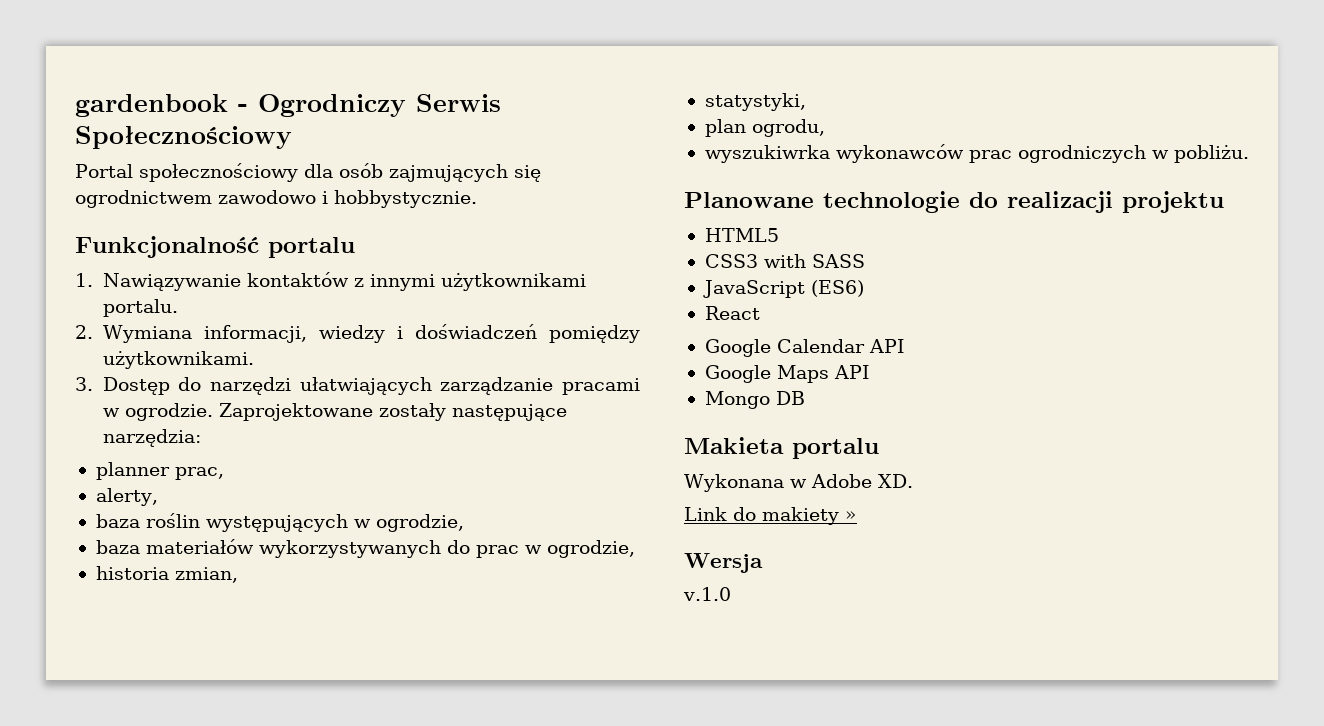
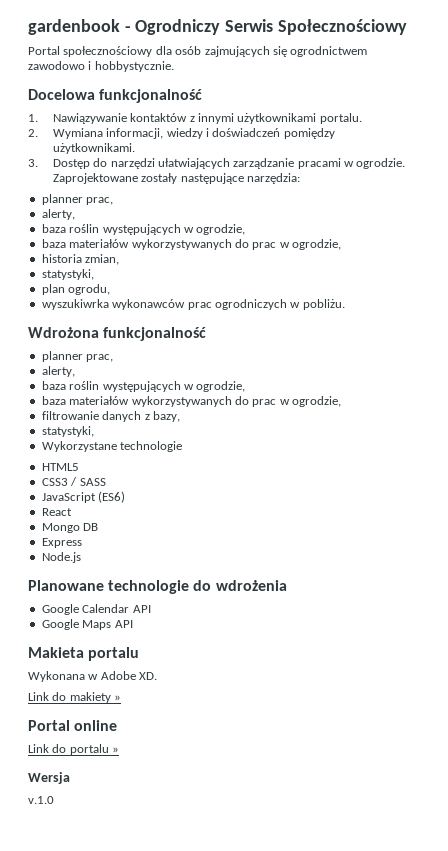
[75,236,355,258] Funkcjonalność portalu -> [28,89,203,103] Docelowa funkcjonalność
[684,191,1224,213] Planowane technologie do realizacji projektu -> [28,327,207,341] [41,351,114,362] [41,366,75,377] [41,381,246,392] [41,396,341,407] [41,411,180,422] [41,426,94,437] [41,441,183,452] Wdrożona funkcjonalność // planner prac, // alerty, // baza roślin występujących w ogrodzie, // baza materiałów wykorzystywanych do prac w ogrodzie, // filtrowanie danych z bazy, // statystyki, // Wykorzystane technologie
[763,254,806,268] with -> [70,477,78,486] /
(760, 313) none -> [41,523,99,533] [41,538,82,548] [41,552,81,563] [28,580,287,594] // Mongo DB // Express // Node.js // Planowane technologie do wdrożenia
[704,391,805,409] // Mongo DB -> (133, 624) none
(857, 516) none -> [28,720,118,731] [28,744,120,755] // Portal online // Link do portalu »

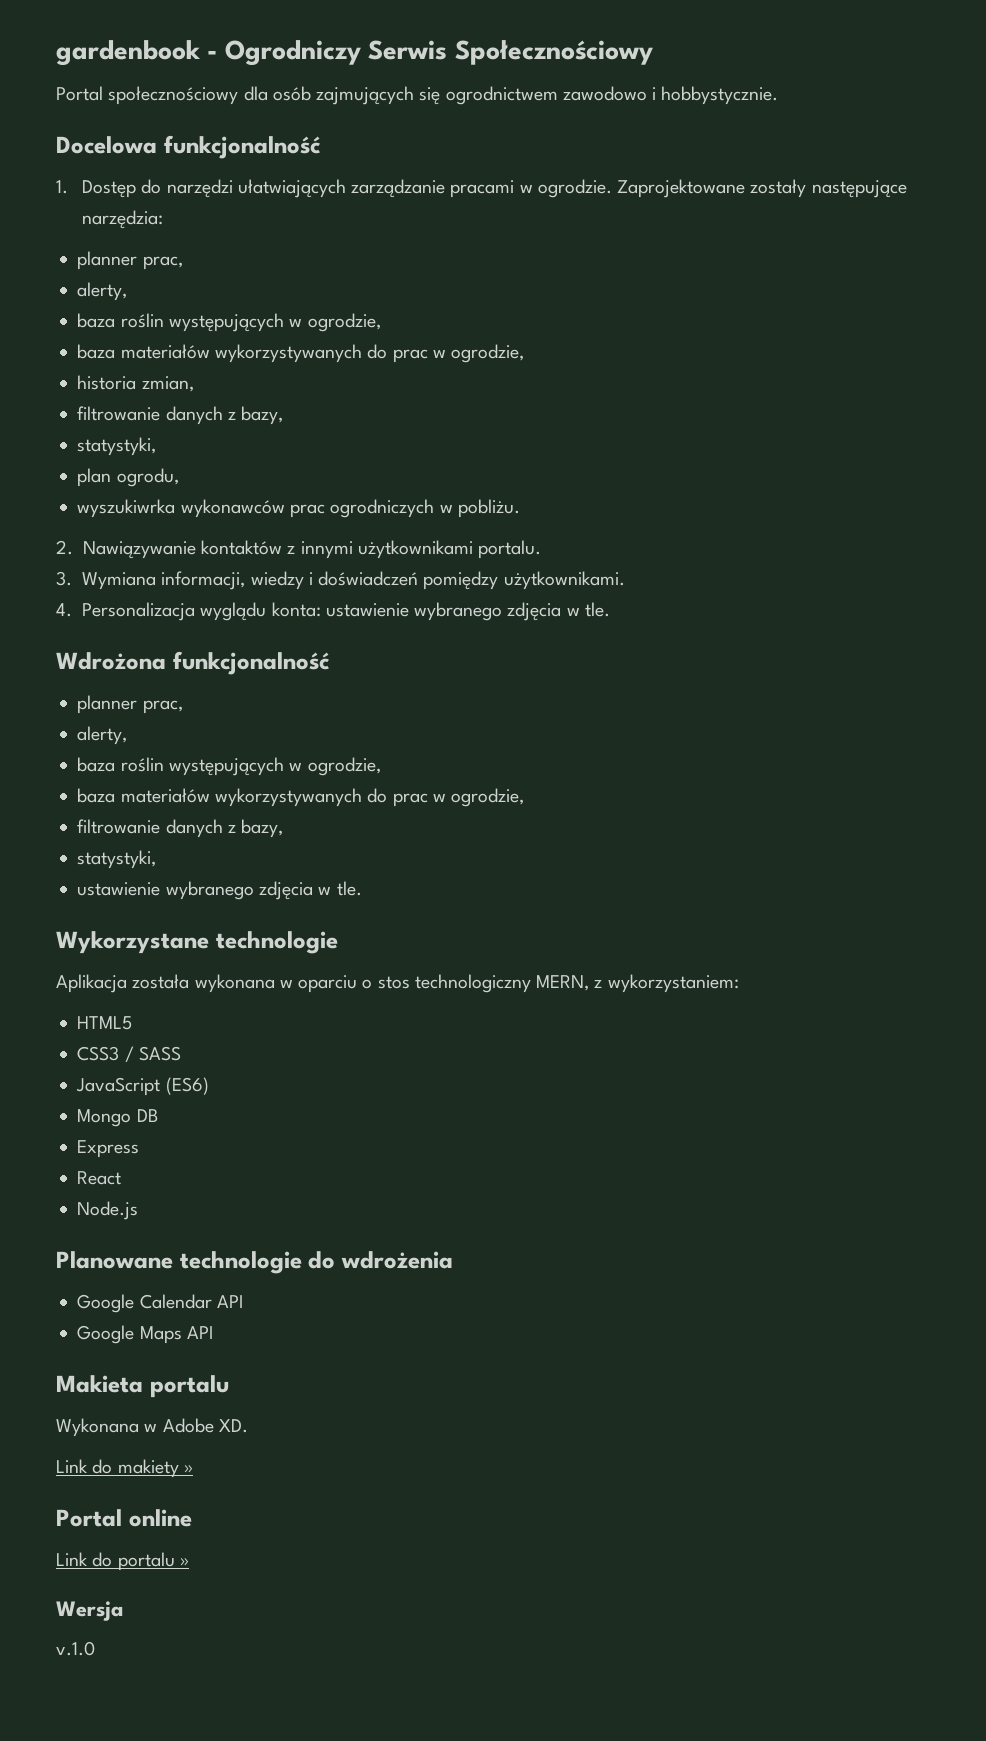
[52,113,362,124] [28,128,335,139] [52,143,135,154] [28,159,38,167] Nawiązywanie kontaktów z innymi użytkownikami portalu. // 2. Wymiana informacji, wiedzy i doświadczeń pomiędzy użytkownikami. // 3. -> (68, 187) none
(120, 259) none -> [77,406,284,425] // filtrowanie danych z bazy,
(345, 304) none -> [56,540,542,559] [56,571,625,590] [56,602,610,621] // 2. Nawiązywanie kontaktów z innymi użytkownikami portalu. // 3. Wymiana informacji, wiedzy i doświadczeń pomiędzy użytkownikami. // 4. Personalizacja wyglądu konta: ustawienie wybranego zdjęcia w tle.
[41,441,183,452] Wykorzystane technologie -> [77,881,362,900] [56,931,338,954] [56,974,739,993] ustawienie wybranego zdjęcia w tle. // Wykorzystane technologie // Aplikacja została wykonana w oparciu o stos technologiczny MERN, z wykorzystaniem:
[41,508,72,516] // React -> (209, 1086) none
(82, 543) none -> [77,1171,122,1185] // React

